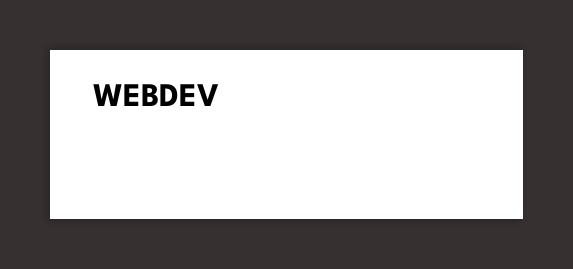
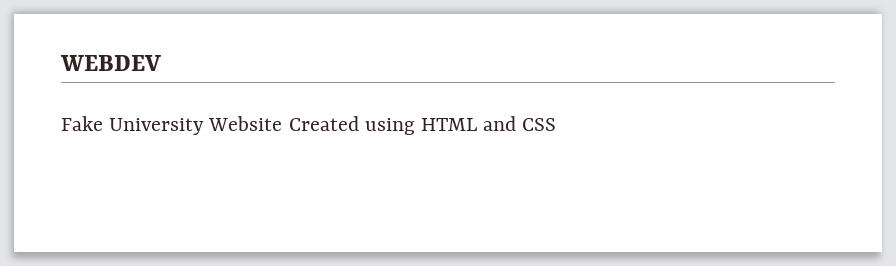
(219, 95) none -> [61,116,557,135] // Fake University Website Created using HTML and CSS

